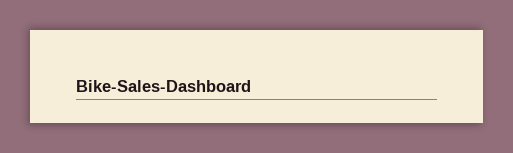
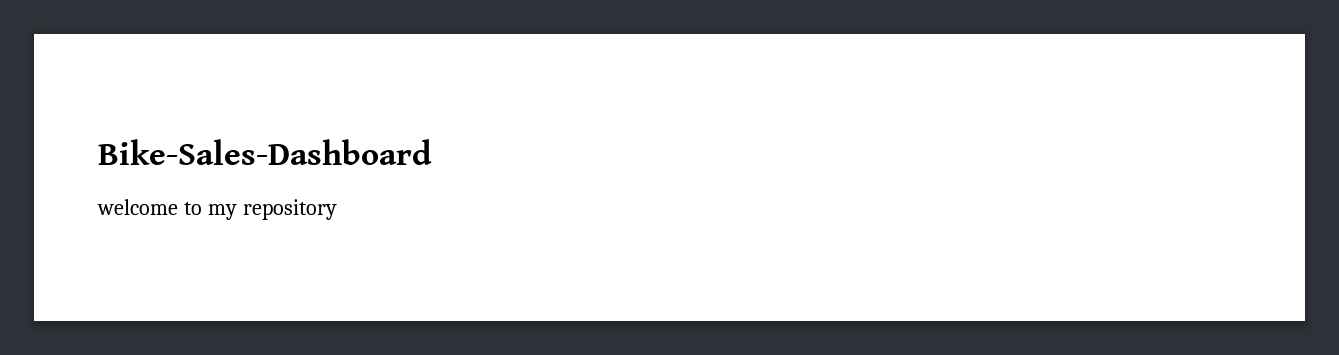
(251, 86) none -> [97,199,337,220] // welcome to my repository

